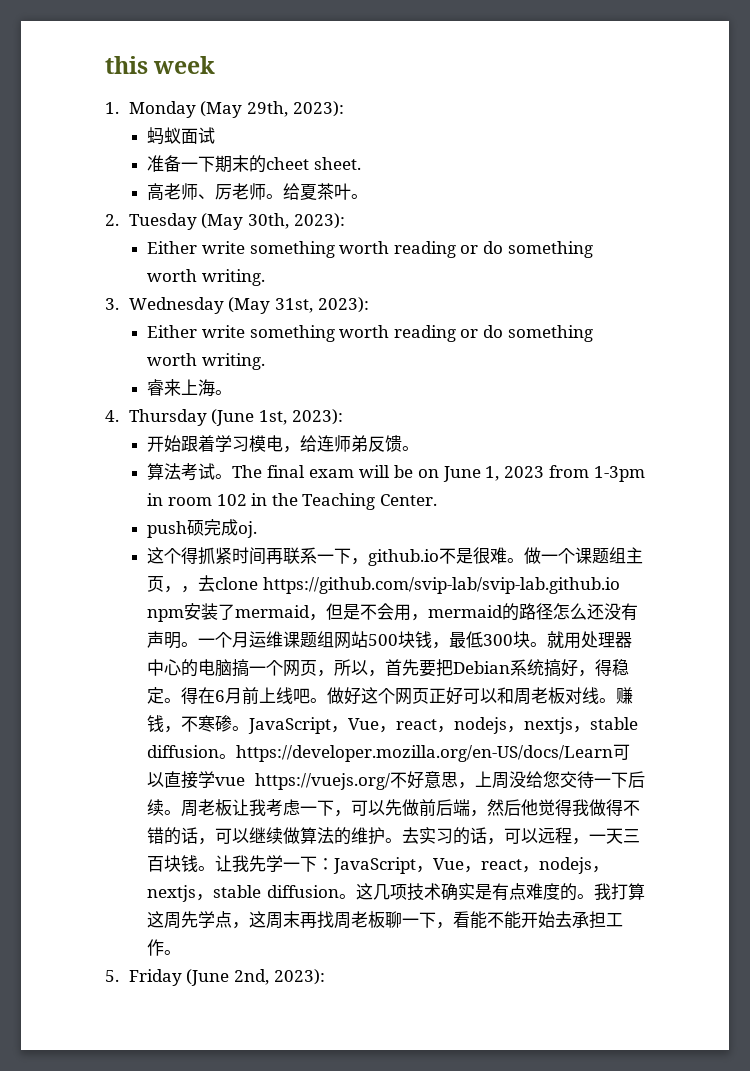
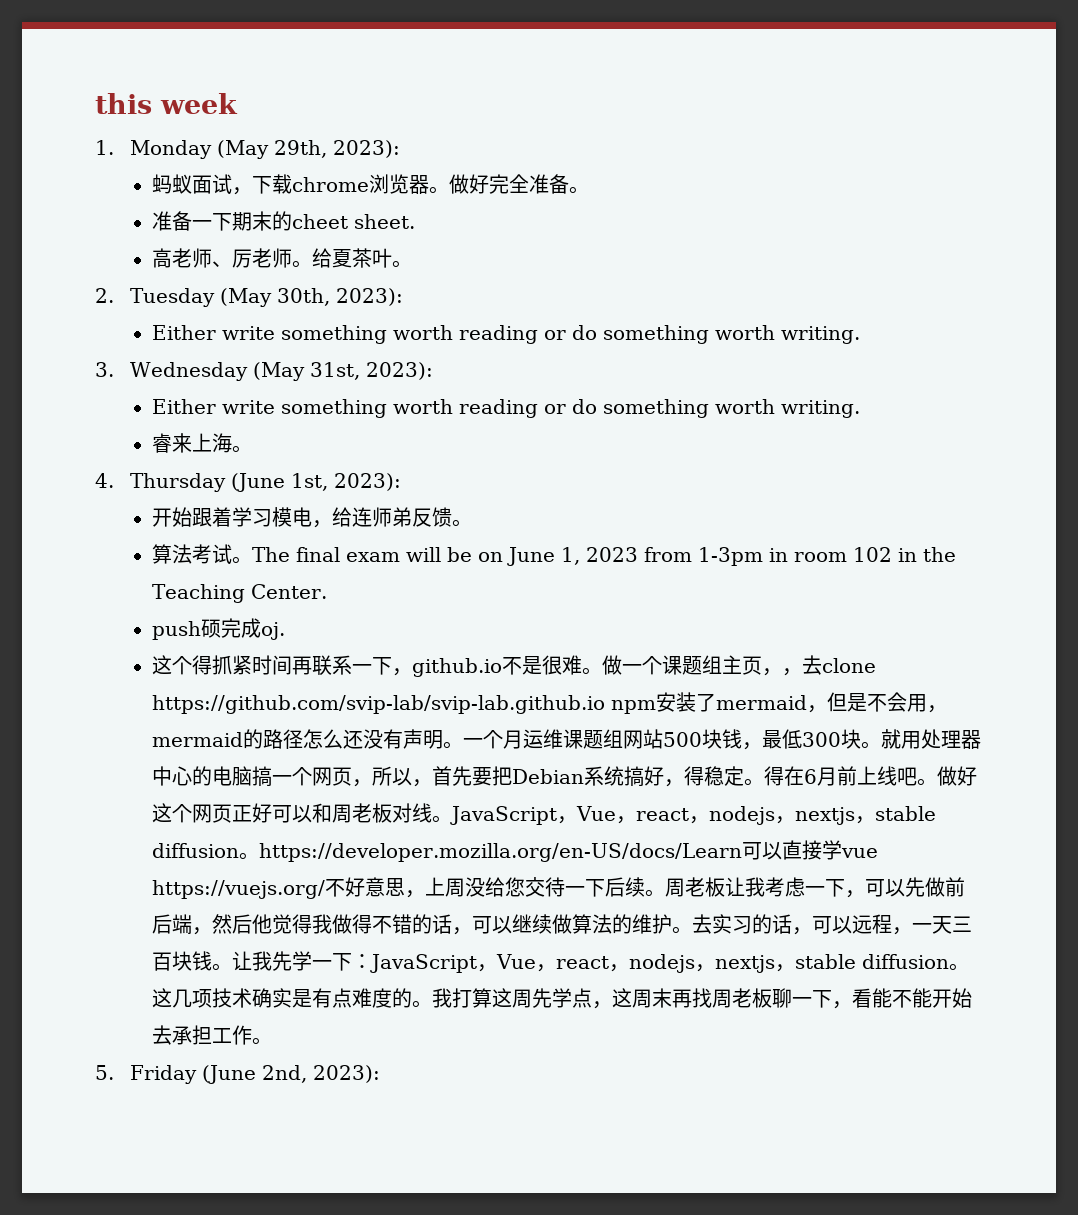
(216, 135) none -> [232,174,590,195] ，下载chrome浏览器。做好完全准备。
[616,687,634,704] [147,715,250,733] 赚钱，不寒碜。 -> (453, 819) none

